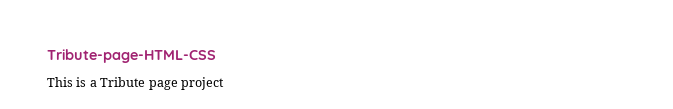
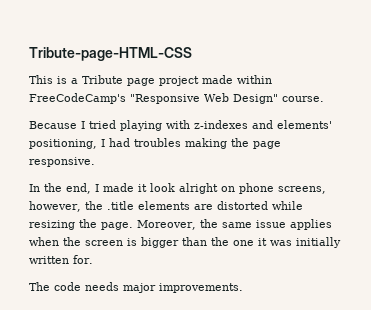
(224, 83) none -> [202,75,272,84] [29,93,324,104] [29,120,332,131] [29,138,281,149] [29,157,95,167] [29,183,326,194] [29,201,303,212] [29,219,332,230] [29,237,341,248] [29,255,93,264] [29,282,243,293] made within FreeCodeCamp's "Responsive Web Design" course. // Because I tried playing with z-indexes and elements' positioning, I had troubles making the page responsive. // In the end, I made it look alright on phone screens, however, the .title elements are distorted while resizing the page. Moreover, the same issue applies when the screen is bigger than the one it was initially written for. // The code needs major improvements.

